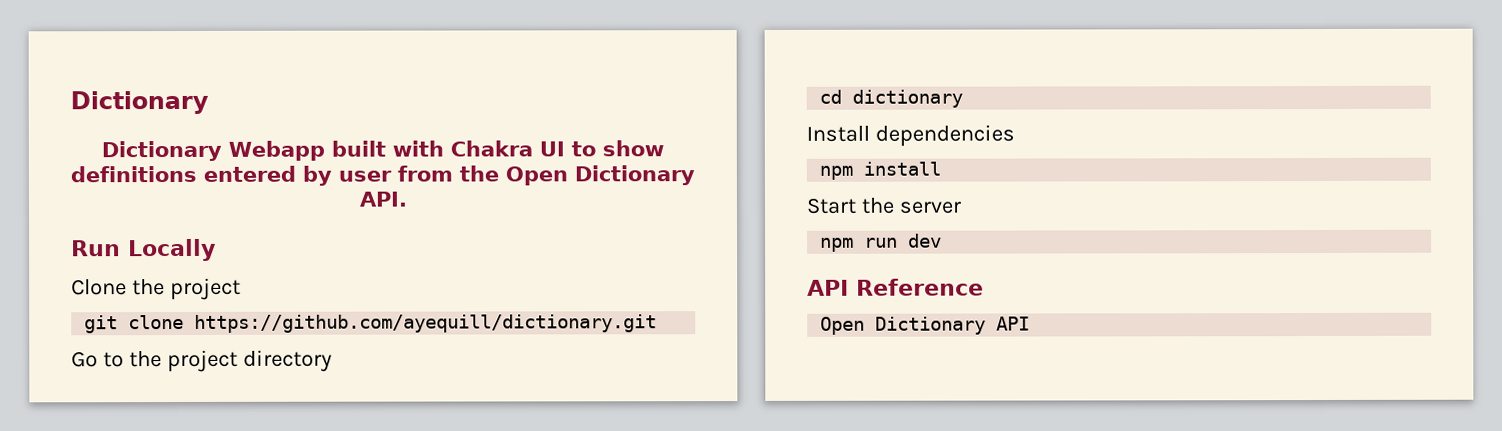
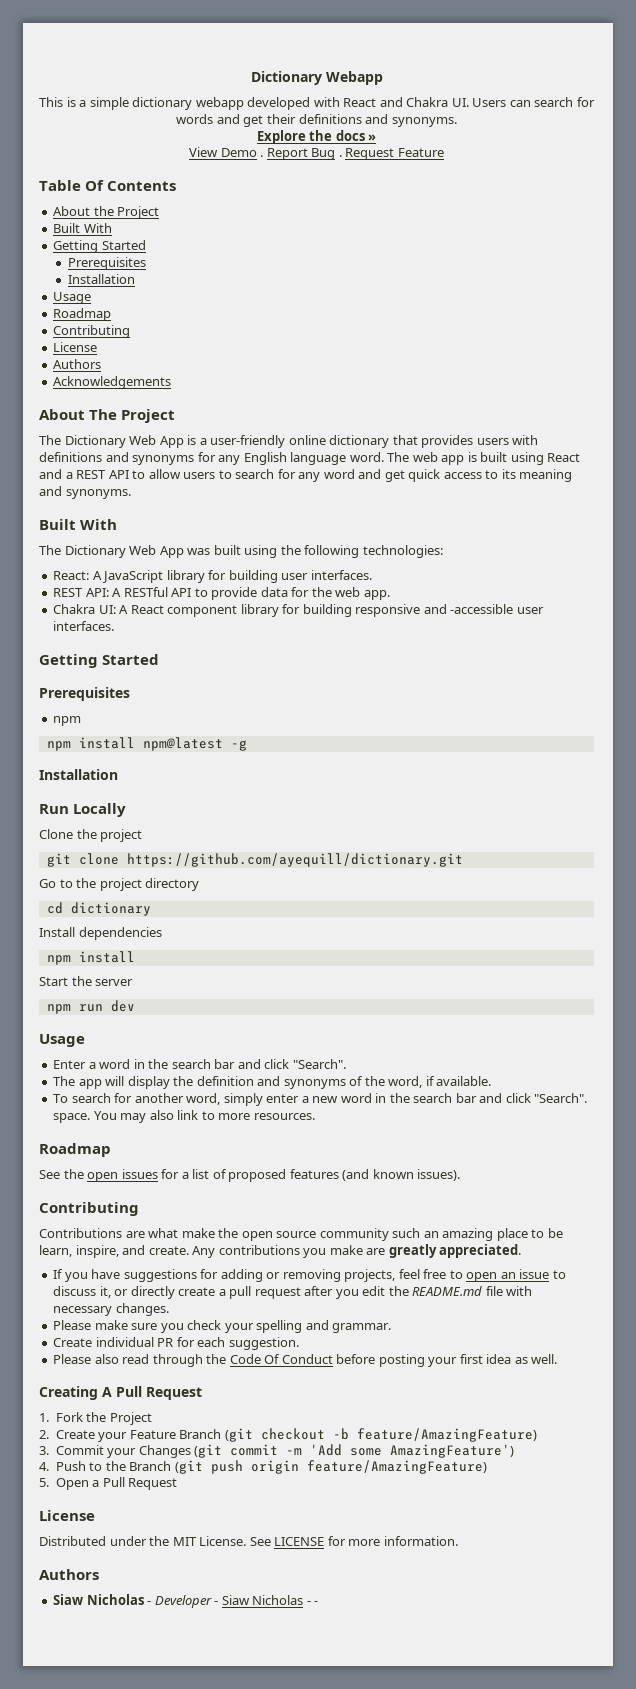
[70,90,209,115] [101,140,223,162] Dictionary // Dictionary -> [250,71,322,85] Dictionary
[330,140,664,157] [70,165,695,186] [358,191,407,207] built with Chakra UI to show definitions entered by user from the Open Dictionary API. -> [39,97,595,110] [176,114,457,127] [256,130,377,144] [189,147,444,160] [39,180,177,191] [53,206,160,219] [53,223,112,233] [53,240,146,253] [67,257,146,270] [67,274,135,284] [53,292,92,304] [53,308,112,321] [53,325,131,338] [53,342,98,352] [53,359,102,369] [53,376,172,389] [39,409,176,423] [39,435,539,448] [39,452,581,465] [39,469,573,482] [39,486,131,499] [39,519,118,530] [39,545,443,558] [53,570,372,583] [53,587,390,600] [53,604,544,617] [53,621,115,631] [39,654,160,668] [39,687,130,701] [53,716,82,726] [46,737,247,751] [39,769,118,780] // This is a simple dictionary webapp developed with React and Chakra UI. Users can search for words and get their definitions and synonyms. // Explore the docs » // View Demo . Report Bug . Request Feature // Table Of Contents // About the Project // Built With // Getting Started // Prerequisites // Installation // Usage // Roadmap // Contributing // License // Authors // Acknowledgements // About The Project // The Dictionary Web App is a user-friendly online dictionary that provides users with definitions and synonyms for any English language word. The web app is built using React and a REST API to allow users to search for any word and get quick access to its meaning and synonyms. // Built With // The Dictionary Web App was built using the following technologies: // React: A JavaScript library for building user interfaces. // REST API: A RESTful API to provide data for the web app. // Chakra UI: A React component library for building responsive and -accessible user interfaces. // Getting Started // Prerequisites // npm // npm install npm@latest -g // Installation
[807,278,984,296] [820,316,1031,335] API Reference // Open Dictionary API -> [39,1034,85,1047] [53,1059,346,1069] [53,1076,492,1089] [53,1093,588,1106] [53,1110,315,1123] [39,1143,111,1157] [39,1169,461,1182] [39,1202,139,1216] [39,1228,563,1241] [39,1244,522,1258] [53,1269,566,1282] [53,1286,533,1299] [53,1303,169,1316] [53,1320,392,1333] [53,1337,299,1350] [53,1354,558,1367] [39,1386,202,1400] [39,1412,152,1425] [39,1428,537,1442] [39,1444,515,1458] [39,1460,487,1474] [39,1477,178,1490] [39,1510,95,1521] [39,1536,458,1546] [39,1569,99,1580] [53,1594,319,1608] Usage // Enter a word in the search bar and click "Search". // The app will display the definition and synonyms of the word, if available. // To search for another word, simply enter a new word in the search bar and click "Search". space. You may also link to more resources. // Roadmap // See the open issues for a list of proposed features (and known issues). // Contributing // Contributions are what make the open source community such an amazing place to be learn, inspire, and create. Any contributions you make are greatly appreciated. // If you have suggestions for adding or removing projects, feel free to open an issue to discuss it, or directly create a pull request after you edit the README.md file with necessary changes. // Please make sure you check your spelling and grammar. // Create individual PR for each suggestion. // Please also read through the Code Of Conduct before posting your first idea as well. // Creating A Pull Request // 1. Fork the Project // 2. Create your Feature Branch (git checkout -b feature/AmazingFeature) // 3. Commit your Changes (git commit -m 'Add some AmazingFeature') // 4. Push to the Branch (git push origin feature/AmazingFeature) // 5. Open a Pull Request // License // Distributed under the MIT License. See LICENSE for more information. // Authors // Siaw Nicholas - Developer - Siaw Nicholas - -

